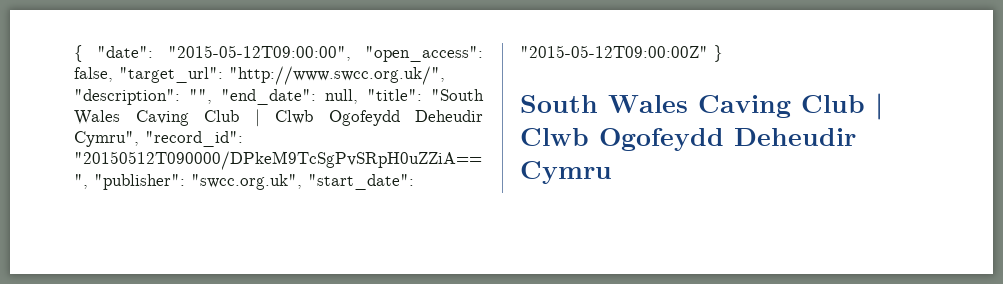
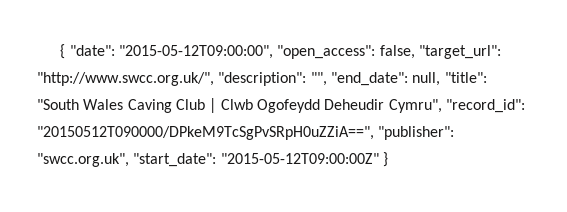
[520,93,883,120] [520,128,856,151] [520,161,612,184] // South Wales Caving Club | Clwb Ogofeydd Deheudir Cymru -> (388, 159) none

